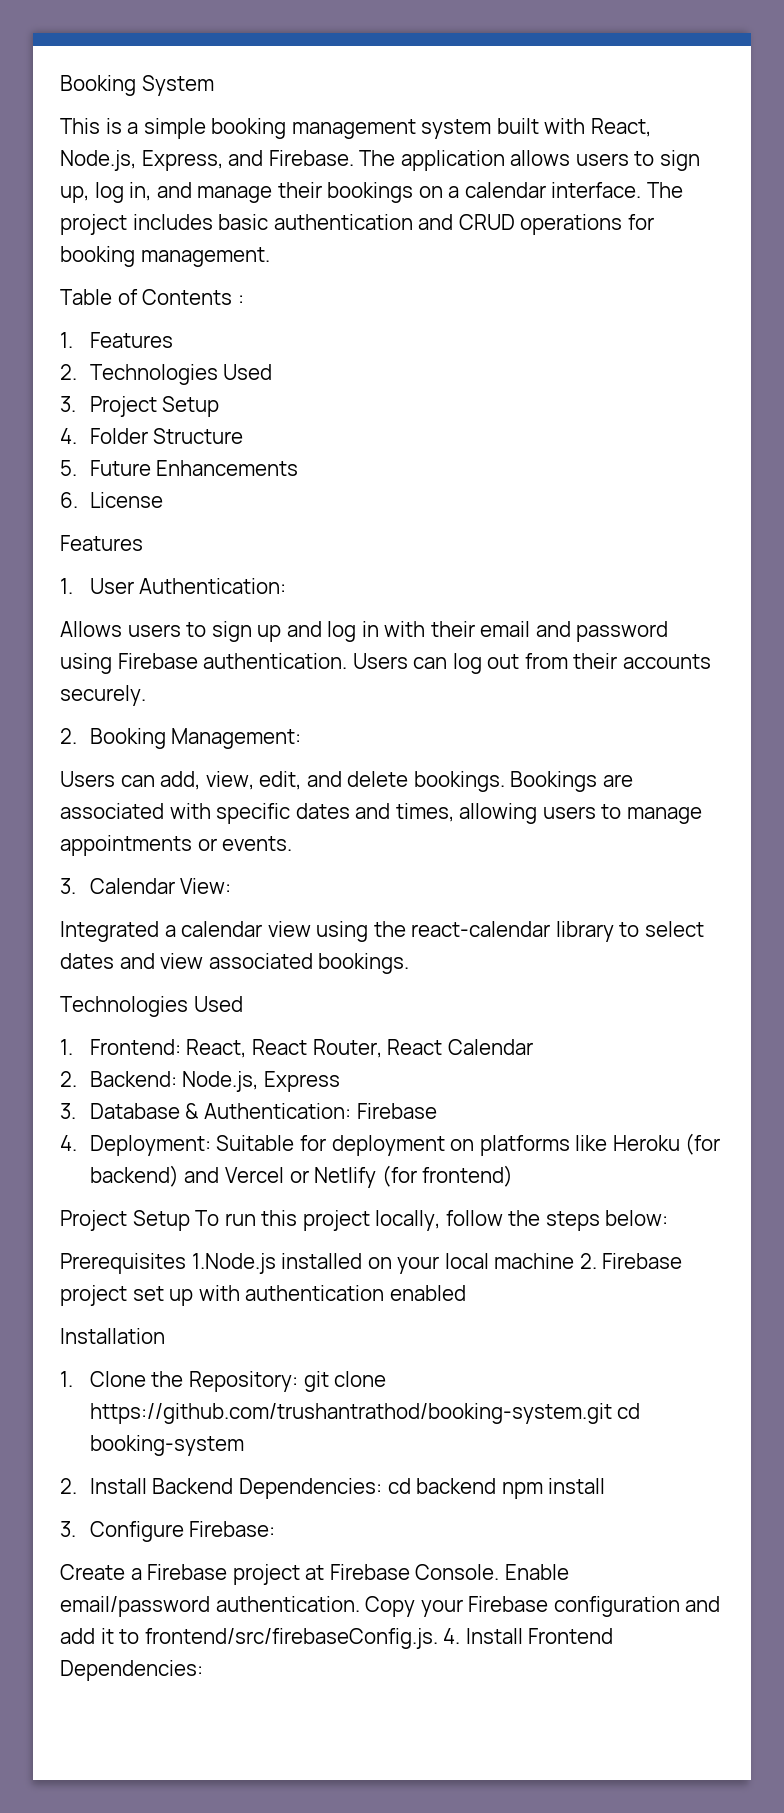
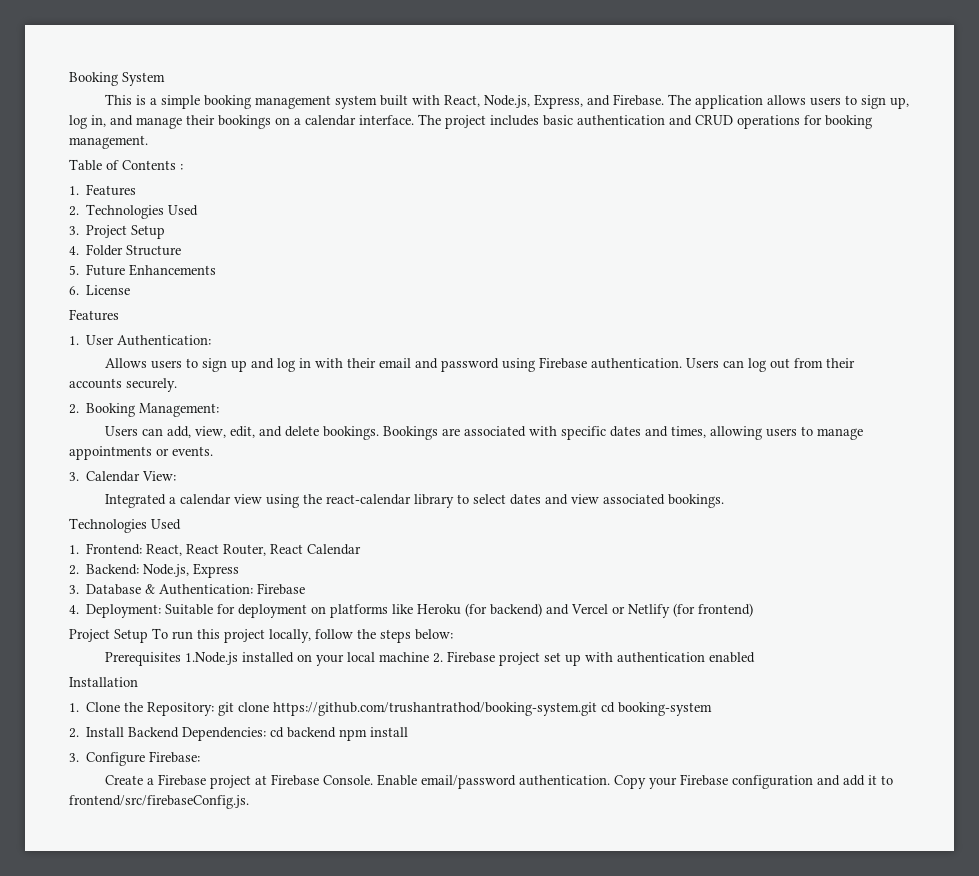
[443,1628,614,1644] [60,1660,203,1681] 4. Install Frontend Dependencies: -> (249, 802) none

